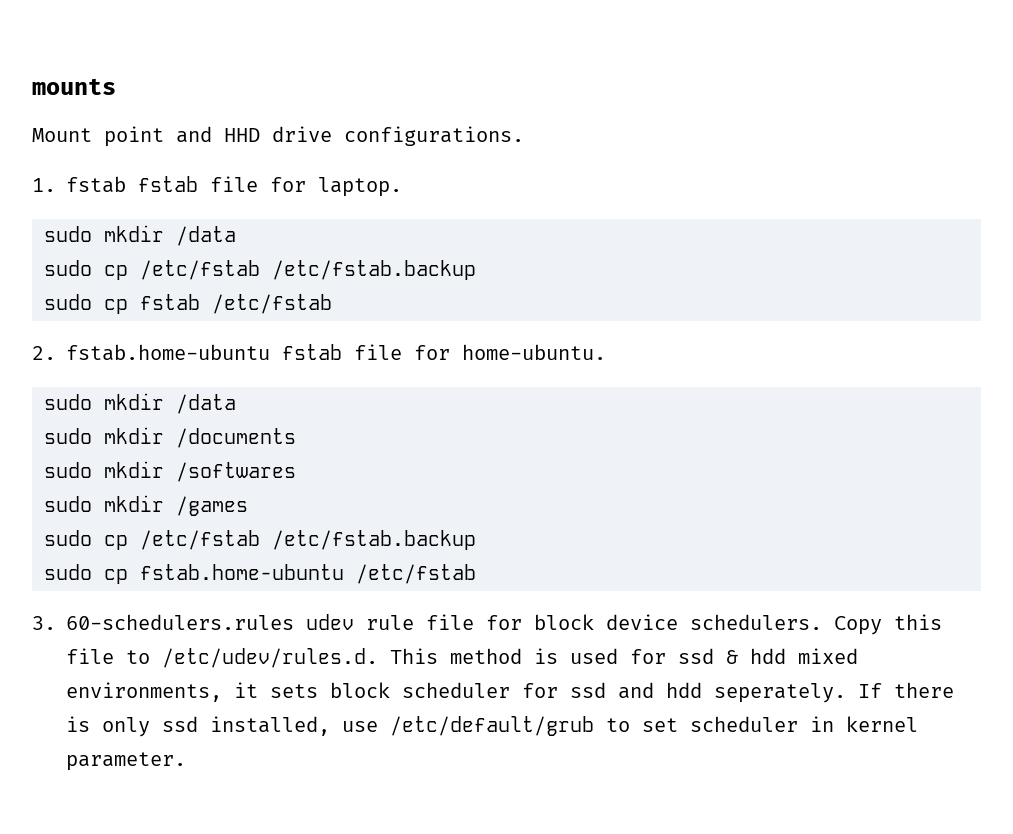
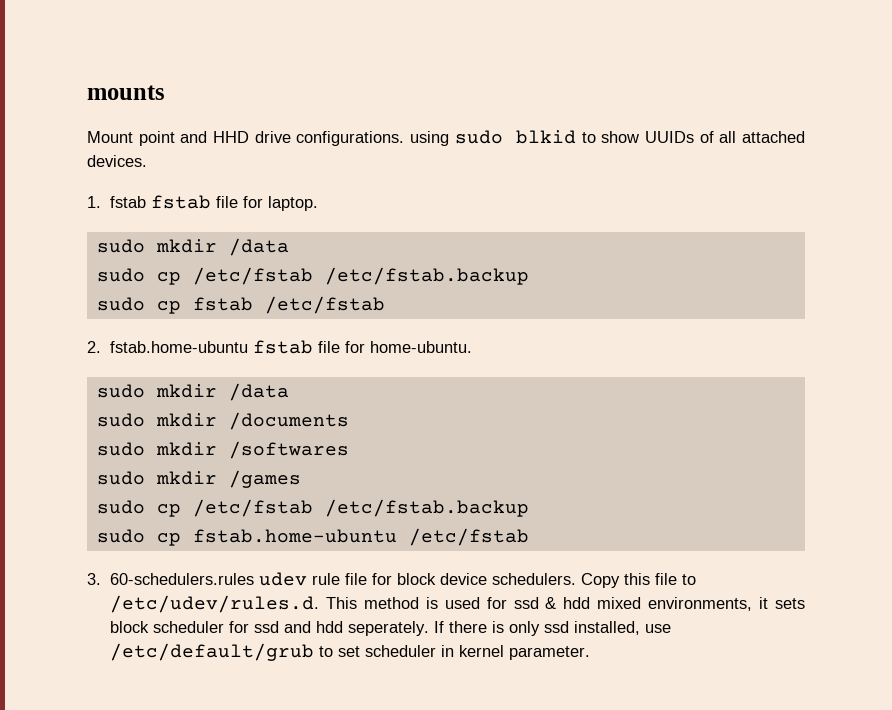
(524, 136) none -> [409,130,805,146] [87,155,147,167] using sudo blkid to show UUIDs of all attached devices.

